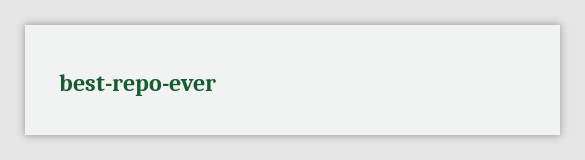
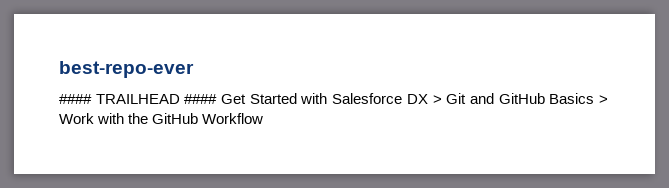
(216, 85) none -> [59,93,608,104] [59,113,264,124] // #### TRAILHEAD #### Get Started with Salesforce DX > Git and GitHub Basics > Work with the GitHub Workflow

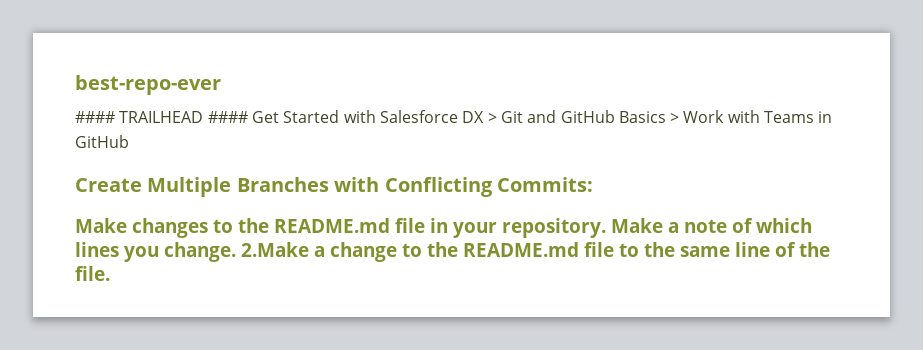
[128,113,264,124] the GitHub Workflow -> [764,111,833,123] [75,135,129,148] [75,177,593,197] [75,218,812,238] [75,242,830,262] [75,266,110,281] Teams in GitHub // Create Multiple Branches with Conflicting Commits: // Make changes to the README.md file in your repository. Make a note of which lines you change. 2.Make a change to the README.md file to the same line of the file.

